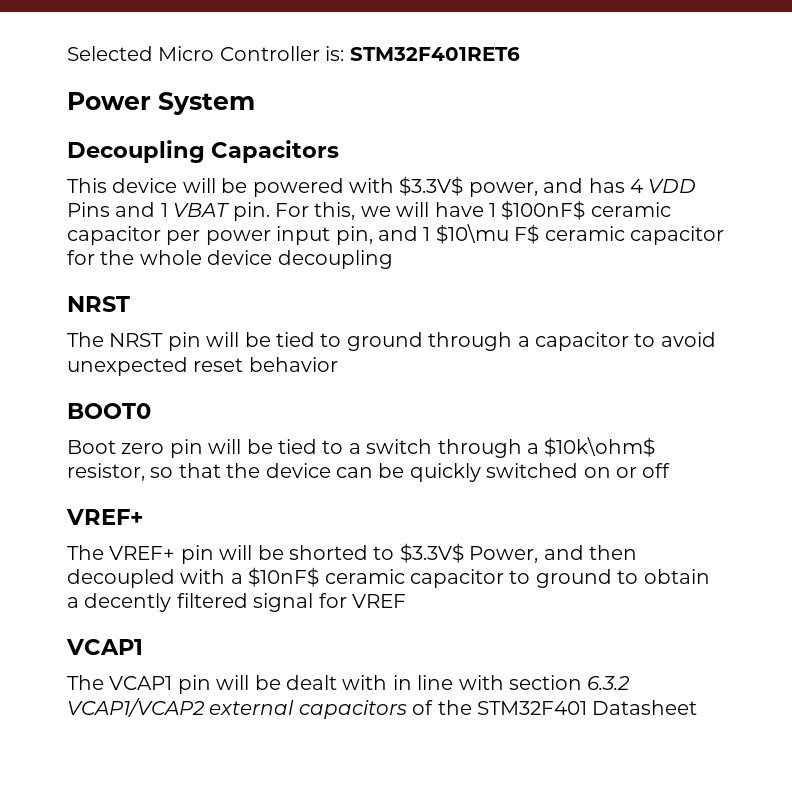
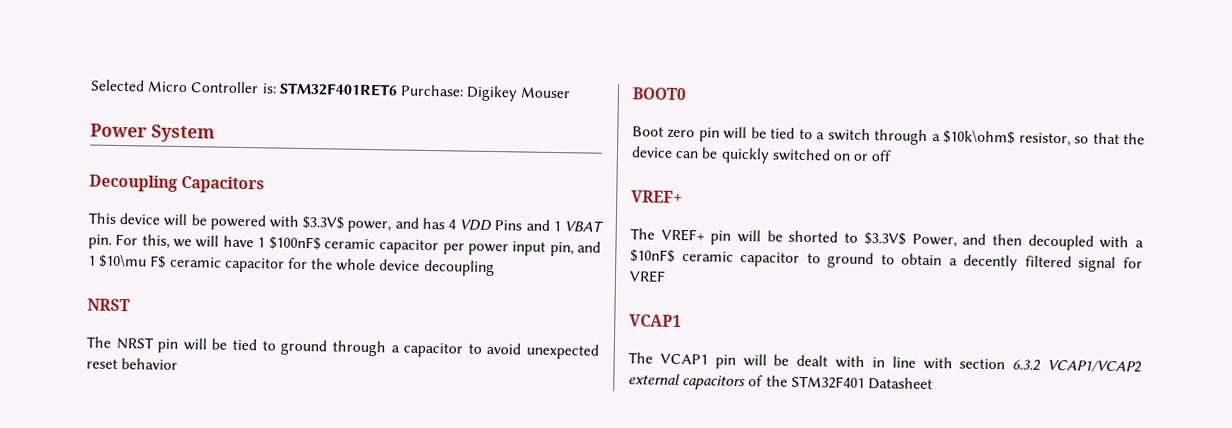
(520, 54) none -> [399,84,572,102] Purchase: Digikey Mouser

